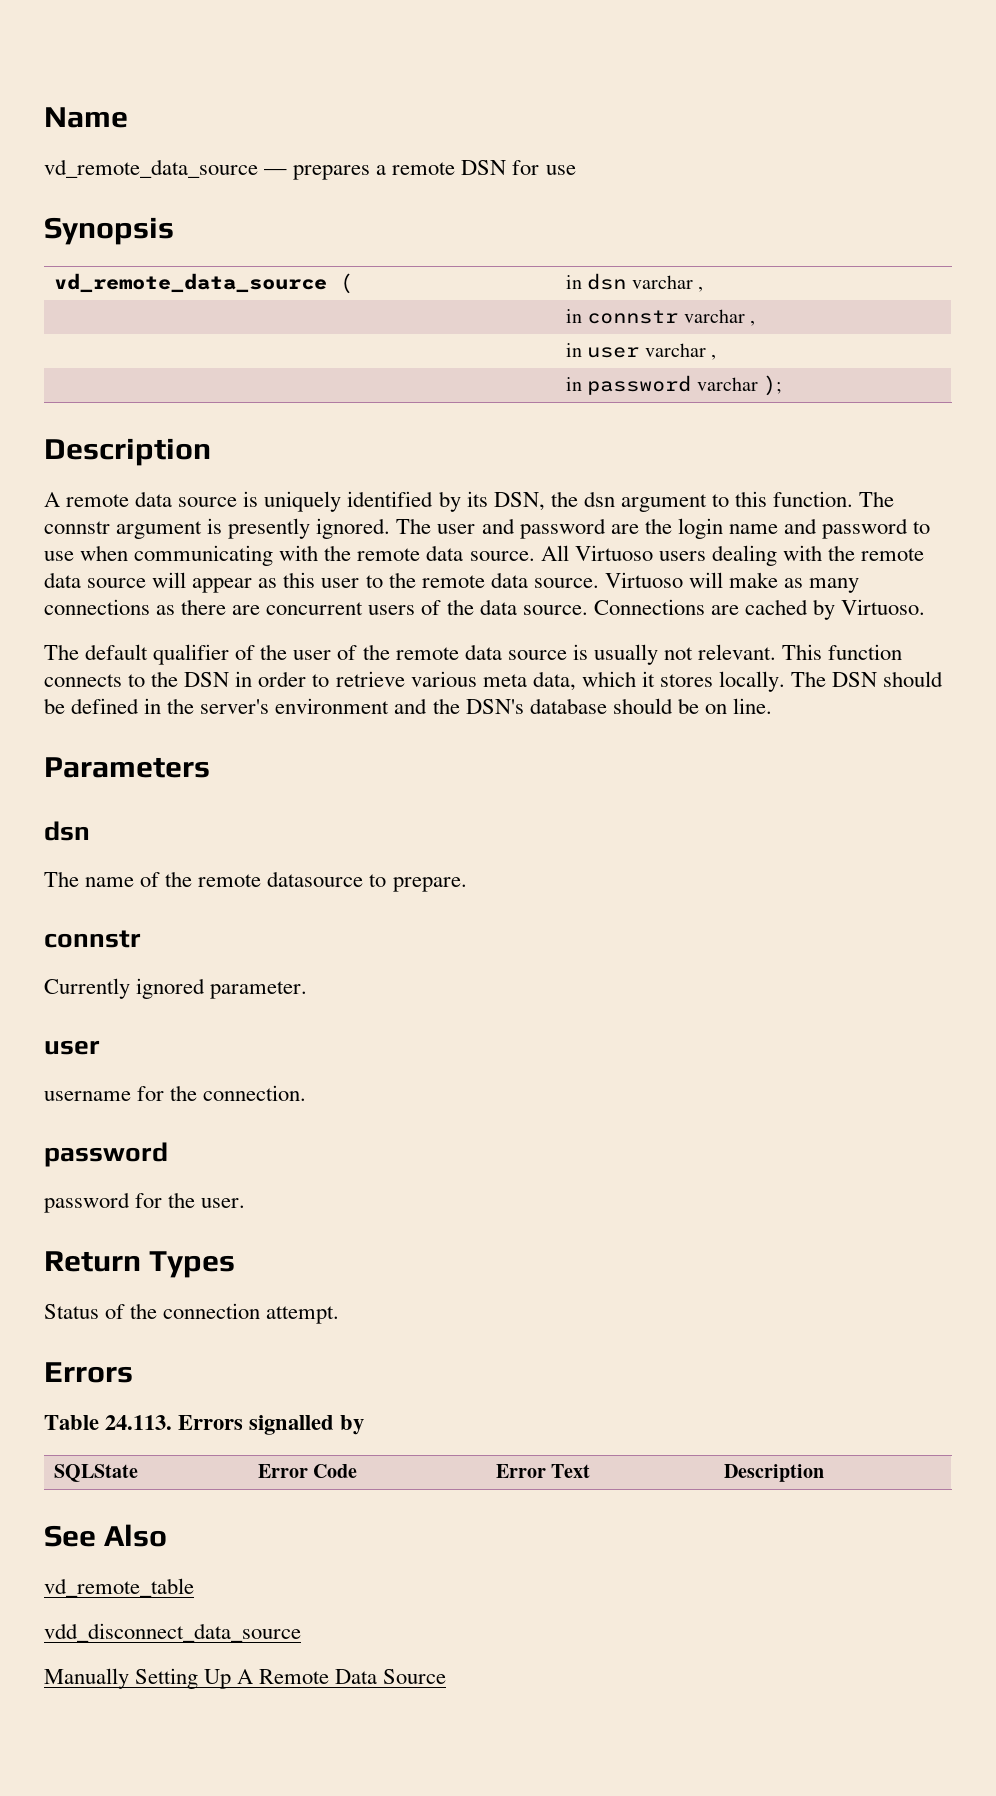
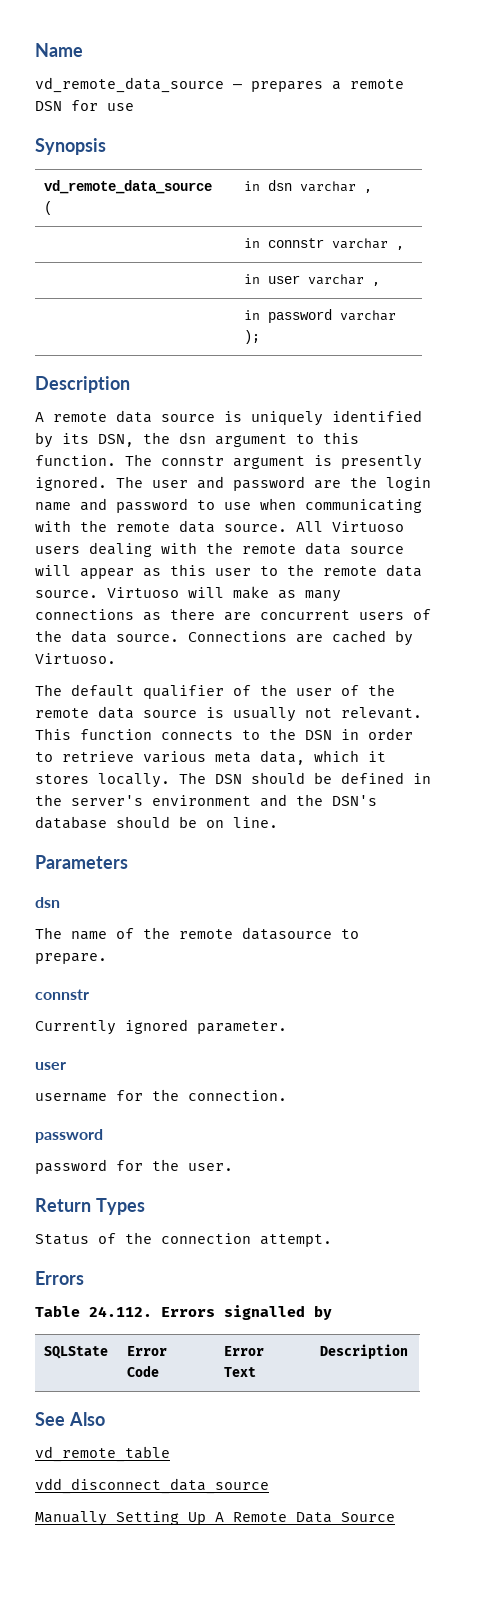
[105,1415,173,1430] 24.113. -> [89,1306,152,1317] 24.112.

